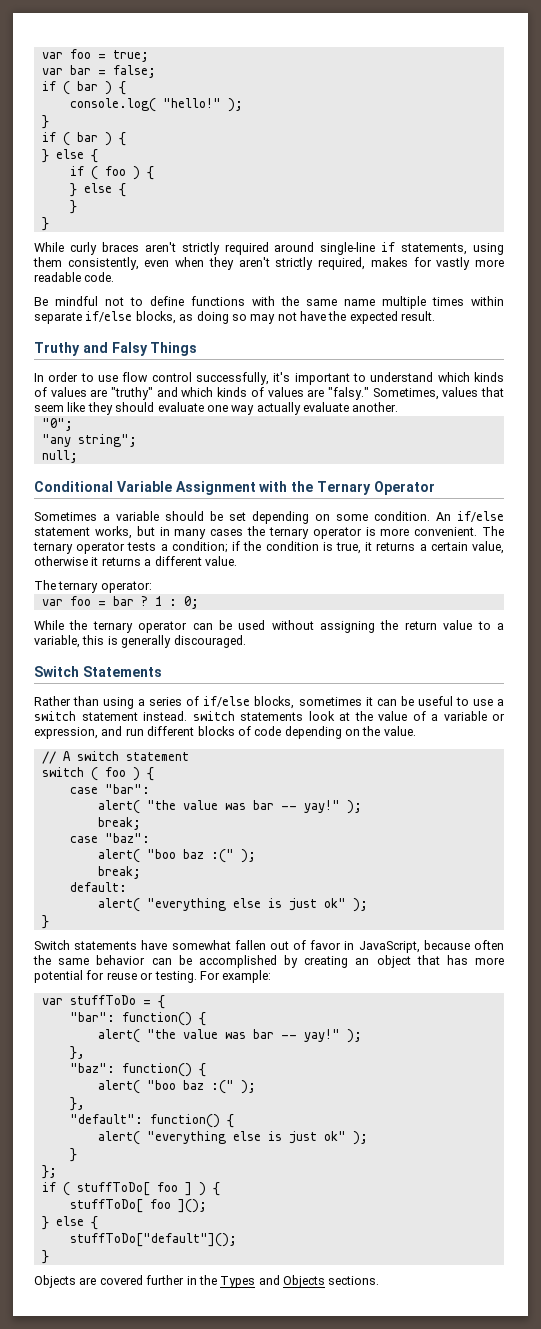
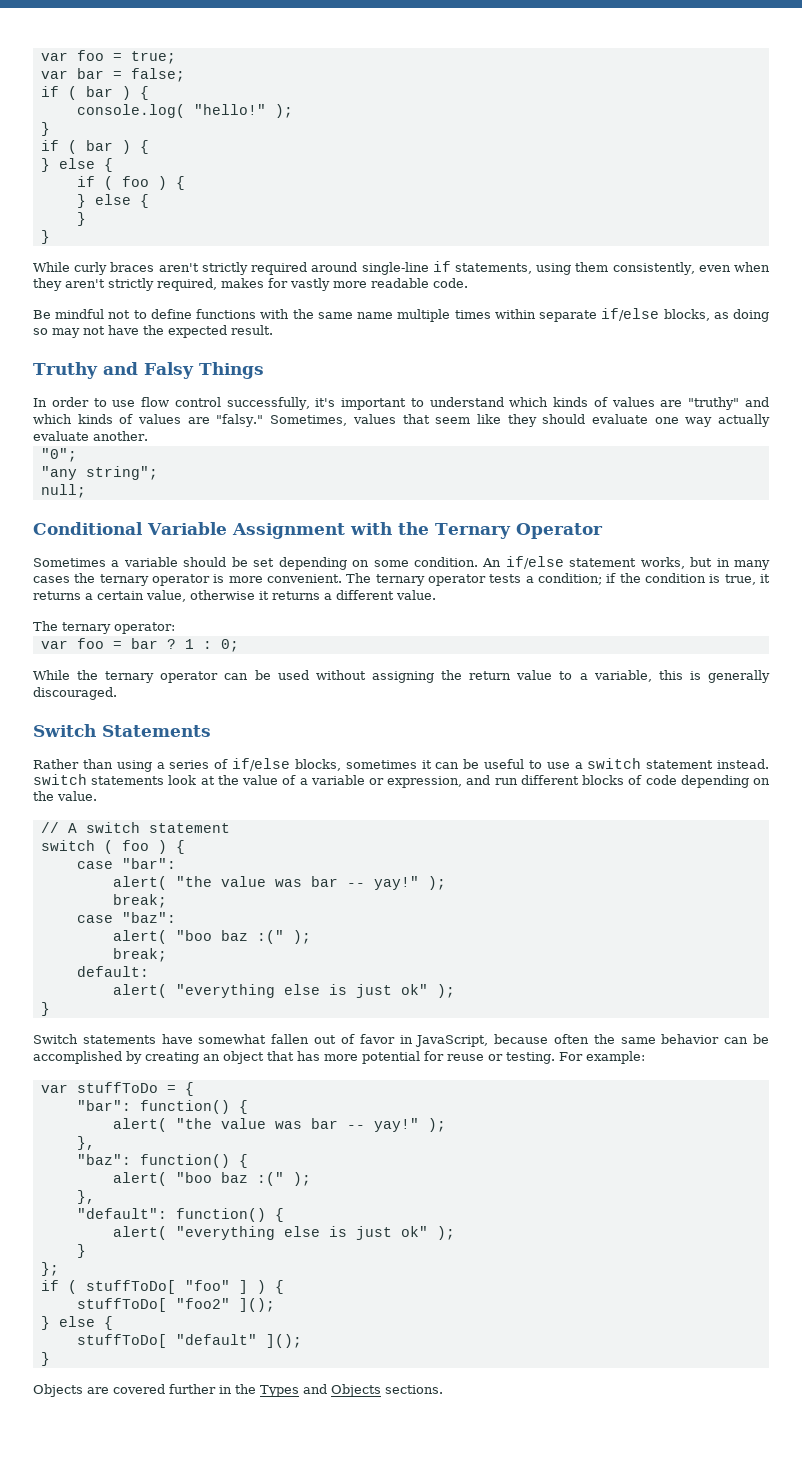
[156,1182,178,1192] foo -> [184,1280,230,1291] "foo"
[149,1199,171,1209] foo -> [175,1298,230,1309] "foo2"
[69,1233,237,1247] stuffToDo["default"](); -> [76,1334,302,1348] stuffToDo[ "default" ]();

